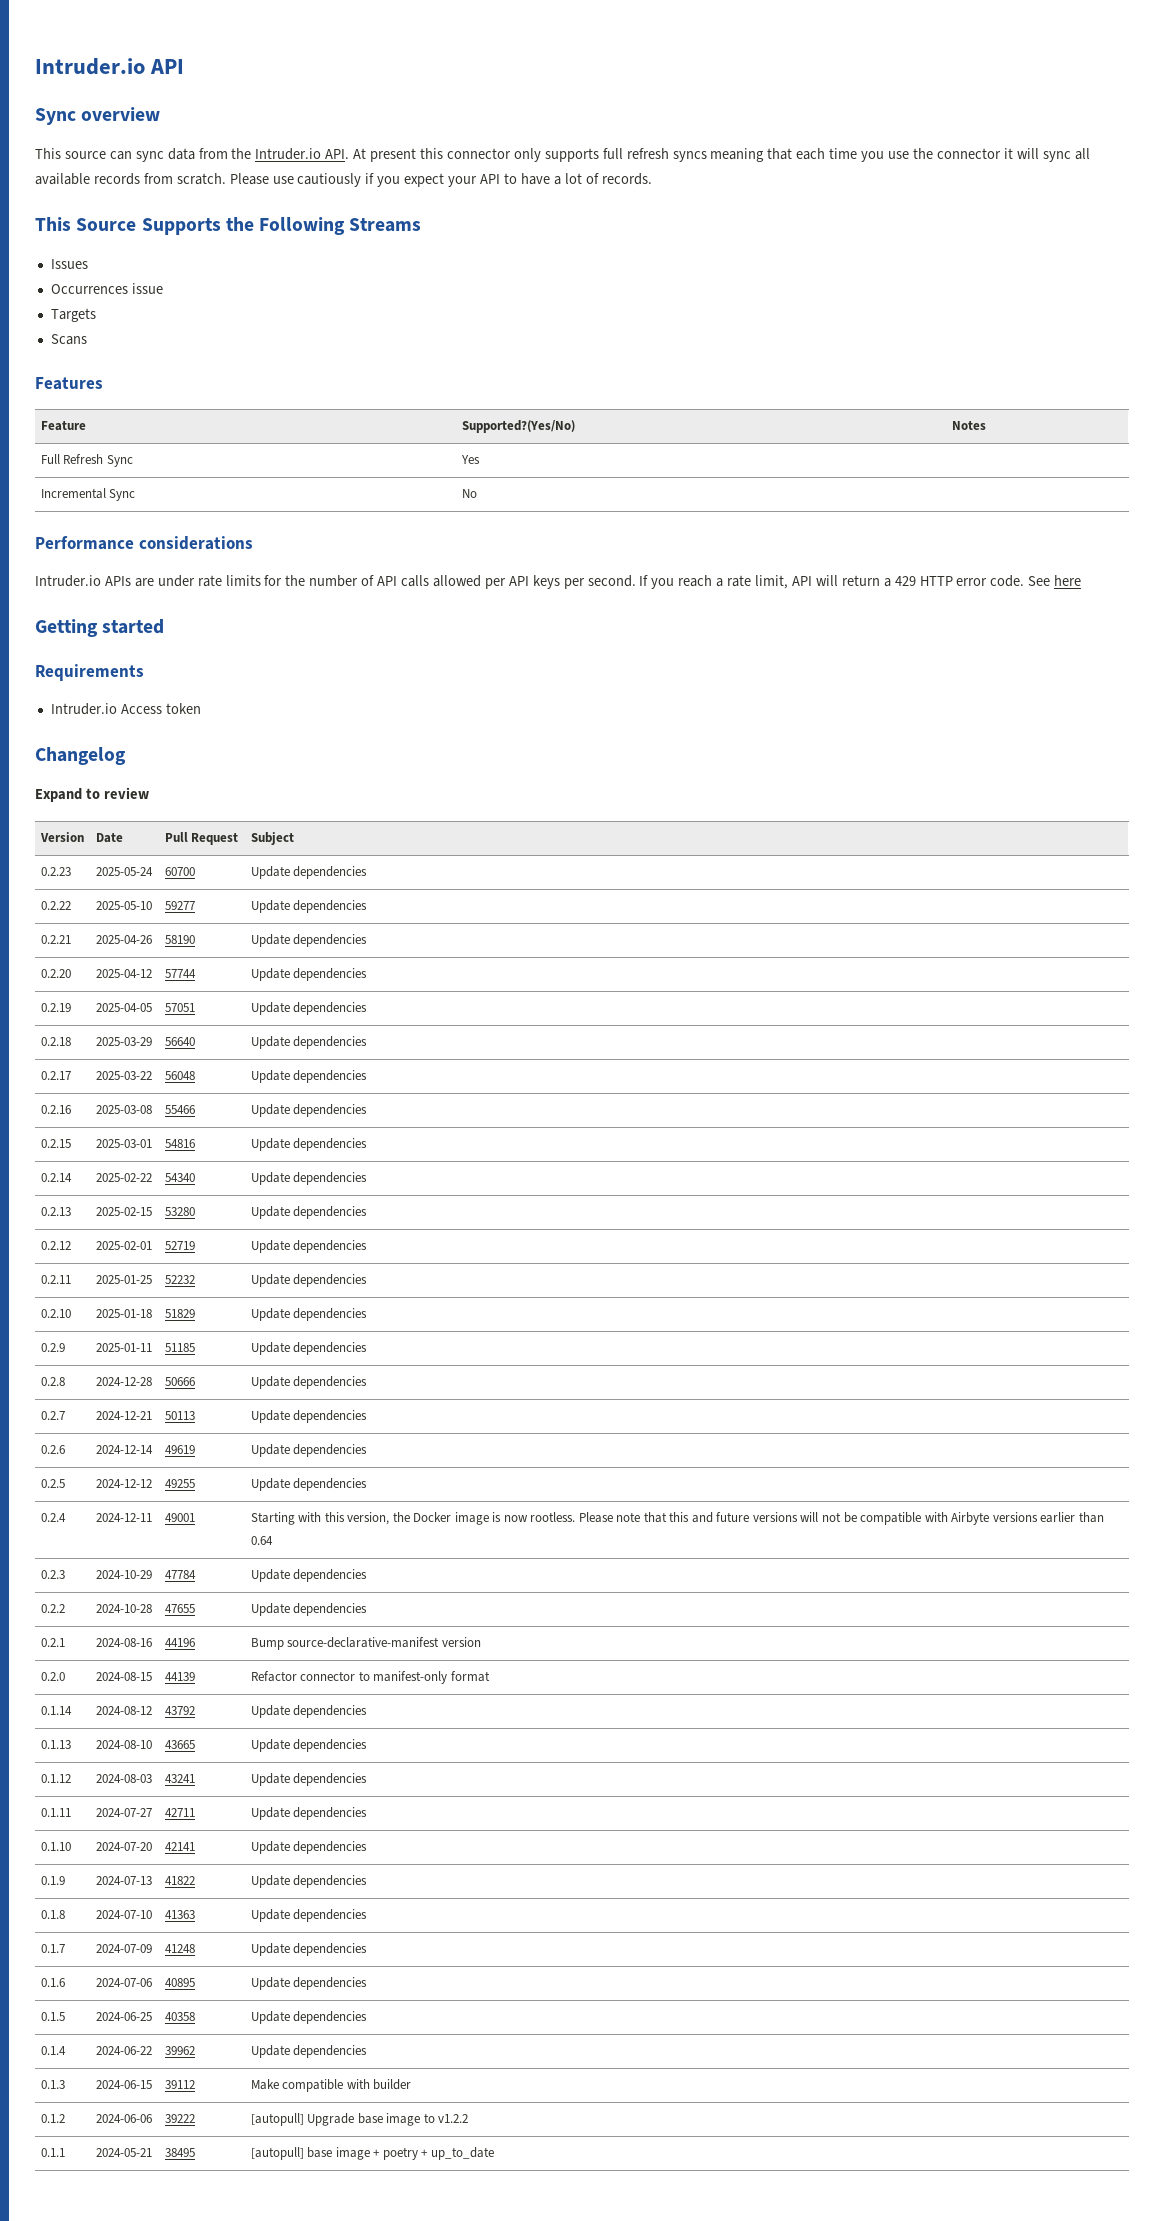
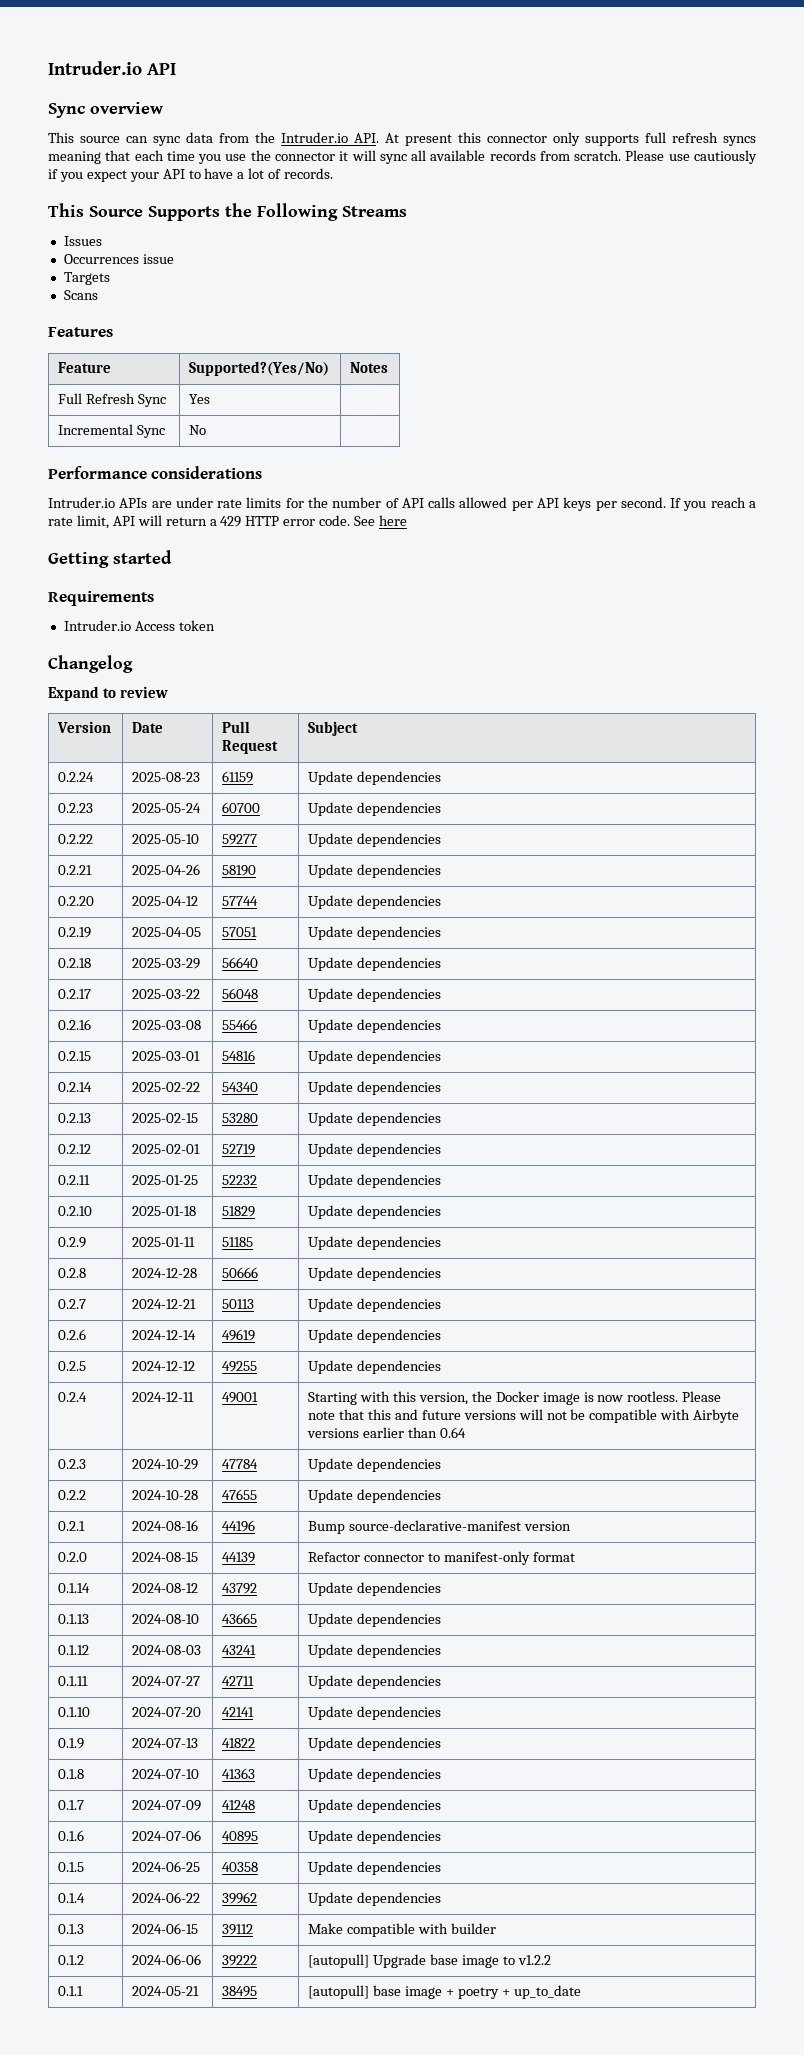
(294, 838) none -> [58,772,95,782] [132,772,201,782] [222,771,254,783] [308,771,442,785] // 0.2.24 | 2025-08-23 | 61159 | Update dependencies

